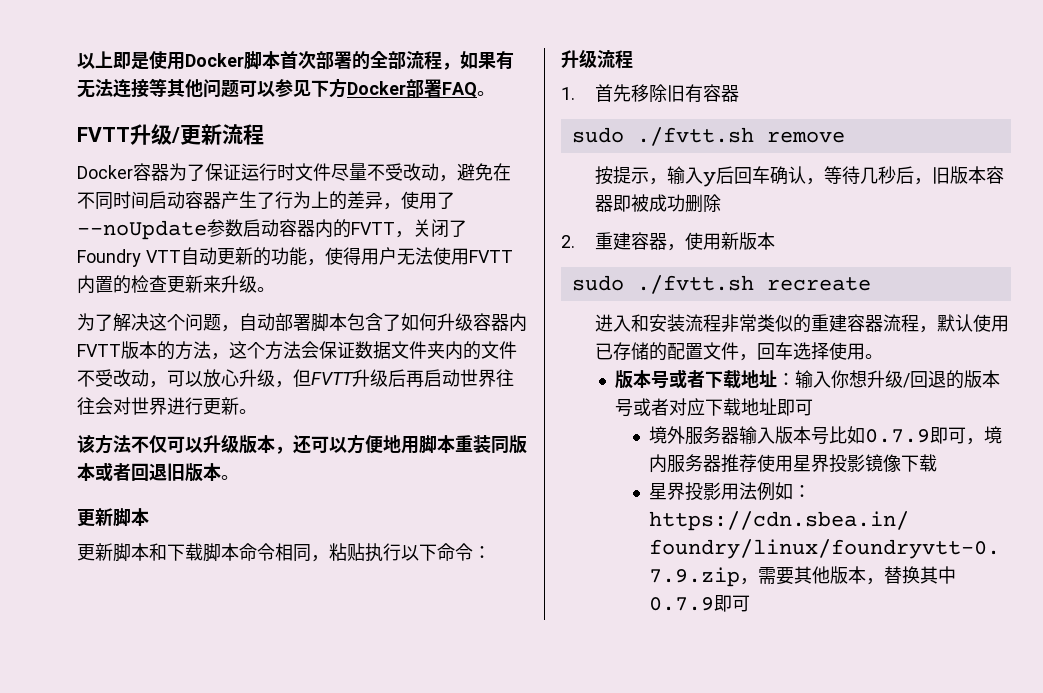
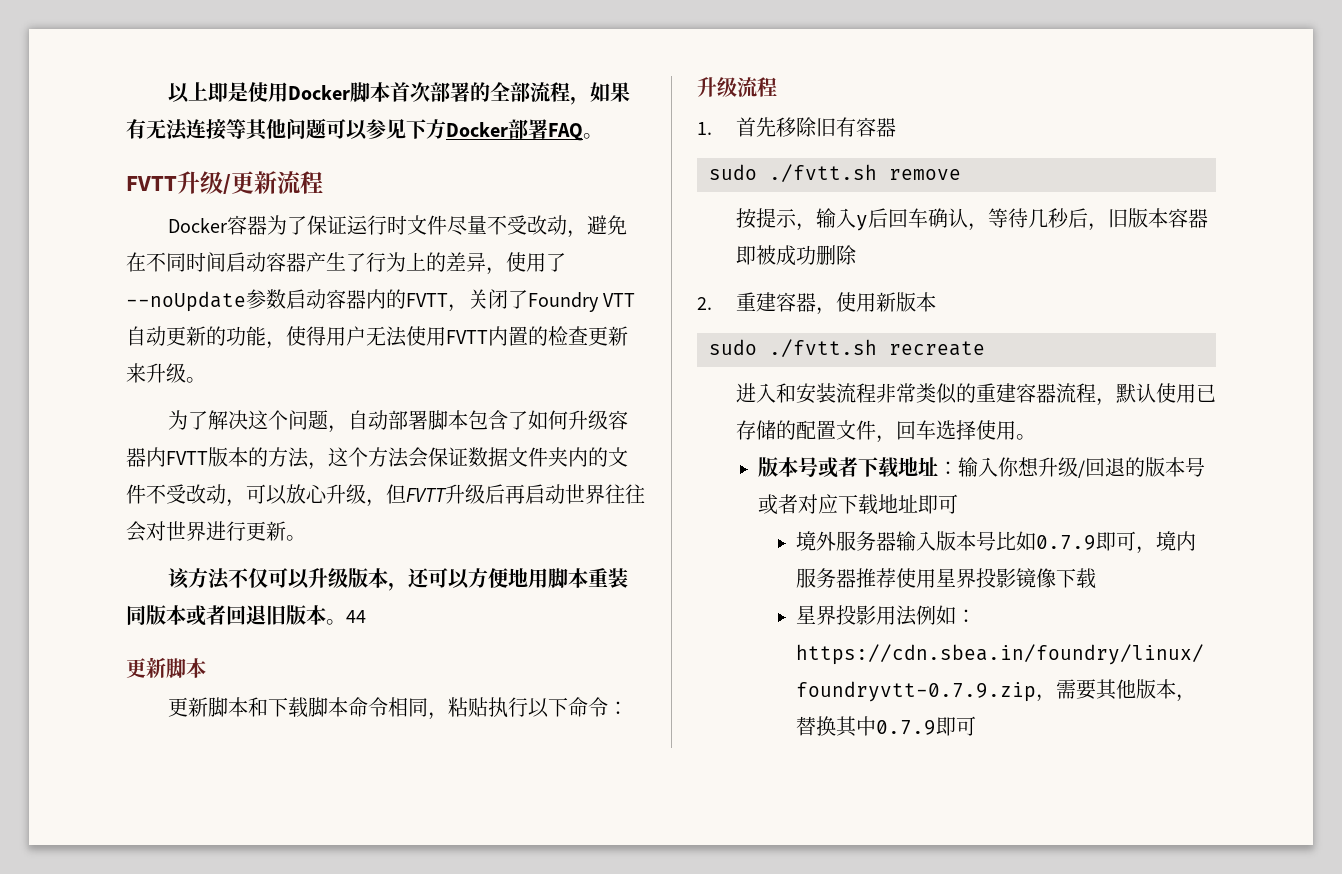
(239, 477) none -> [346,610,366,623] 44

